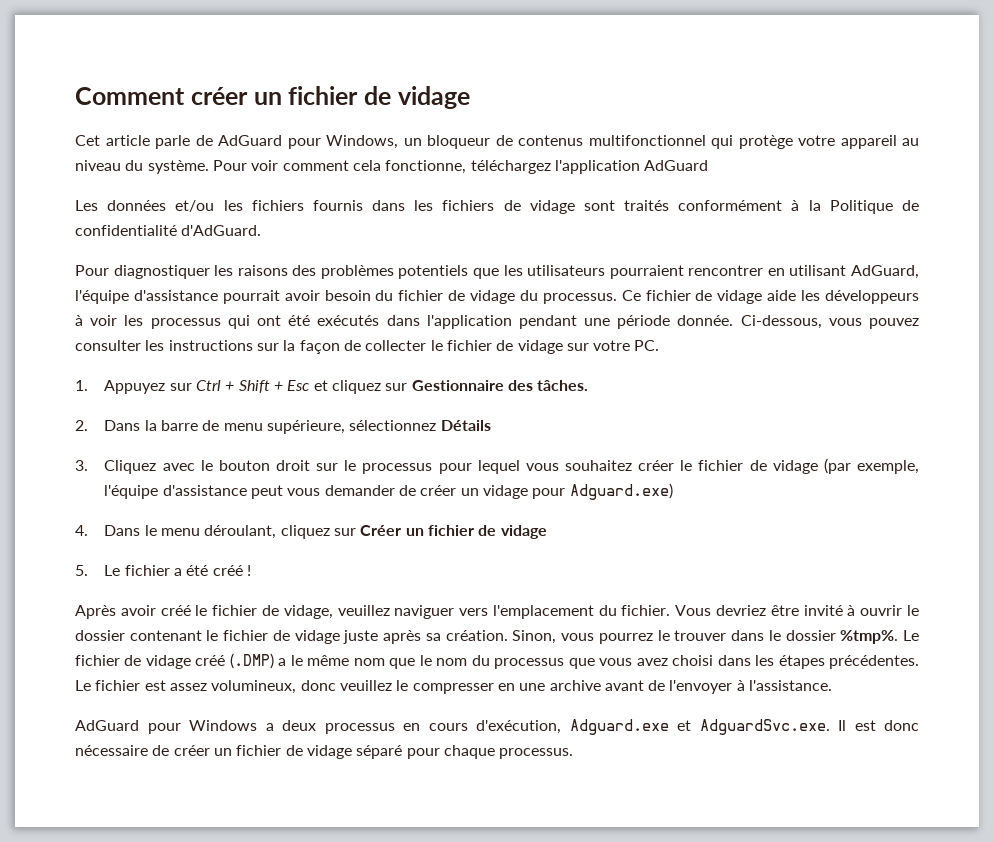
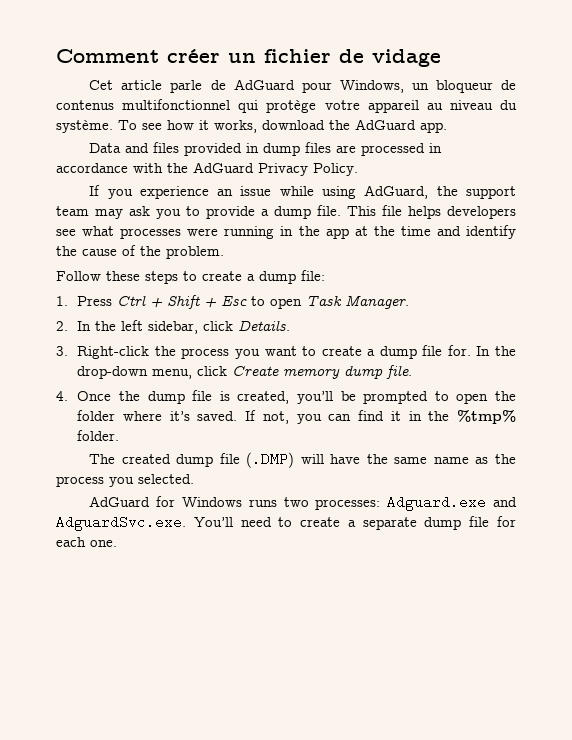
[212,160,709,174] [75,200,919,214] [75,225,262,236] [75,265,919,279] [75,290,919,304] [75,315,919,329] [75,340,660,354] Pour voir comment cela fonctionne, téléchargez l'application AdGuard // Les données et/ou les fichiers fournis dans les fichiers de vidage sont traités conformément à la Politique de confidentialité d'AdGuard. // Pour diagnostiquer les raisons des problèmes potentiels que les utilisateurs pourraient rencontrer en utilisant AdGuard, l'équipe d'assistance pourrait avoir besoin du fichier de vidage du processus. Ce fichier de vidage aide les développeurs à voir les processus qui ont été exécutés dans l'application pendant une période donnée. Ci-dessous, vous pouvez consulter les instructions sur la façon de collecter le fichier de vidage sur votre PC. -> [118,119,447,133] [89,142,443,156] [56,162,358,176] [89,185,516,199] [56,205,516,219] [56,225,516,239] [56,245,224,259] [56,270,325,284] To see how it works, download the AdGuard app. // Data and files provided in dump files are processed in accordance with the AdGuard Privacy Policy. // If you experience an issue while using AdGuard, the support team may ask you to provide a dump file. This file helps developers see what processes were running in the app at the time and identify the cause of the problem. // Follow these steps to create a dump file:
[104,380,192,394] Appuyez sur -> [77,296,113,306] Press
[313,380,589,394] [75,420,491,434] [75,458,919,474] [104,483,673,500] [75,525,547,539] [75,565,252,576] [75,605,919,619] [75,630,919,644] [75,653,920,669] [75,680,833,694] [75,719,919,735] [75,745,574,759] et cliquez sur Gestionnaire des tâches. // 2. Dans la barre de menu supérieure, sélectionnez Détails // 3. Cliquez avec le bouton droit sur le processus pour lequel vous souhaitez créer le fichier de vidage (par exemple, l'équipe d'assistance peut vous demander de créer un vidage pour Adguard.exe) // 4. Dans le menu déroulant, cliquez sur Créer un fichier de vidage // 5. Le fichier a été créé ! // Après avoir créé le fichier de vidage, veuillez naviguer vers l'emplacement du fichier. Vous devriez être invité à ouvrir le dossier contenant le fichier de vidage juste après sa création. Sinon, vous pourrez le trouver dans le dossier %tmp%. Le fichier de vidage créé (.DMP) a le même nom que le nom du processus que vous avez choisi dans les étapes précédentes. Le fichier est assez volumineux, donc veuillez le compresser en une archive avant de l'envoyer à l'assistance. // AdGuard pour Windows a deux processus en cours d'exécution, Adguard.exe et AdguardSvc.exe. Il est donc nécessaire de créer un fichier de vidage séparé pour chaque processus. -> [251,295,410,309] [56,320,291,334] [56,345,517,359] [77,365,413,379] [56,390,516,404] [77,410,516,424] [77,430,120,441] [89,452,517,468] [56,474,194,487] [89,495,517,511] [56,515,516,531] [56,537,117,547] to open Task Manager. // 2. In the left sidebar, click Details. // 3. Right-click the process you want to create a dump file for. In the drop-down menu, click Create memory dump file. // 4. Once the dump file is created, you’ll be prompted to open the folder where it’s saved. If not, you can find it in the %tmp% folder. // The created dump file (.DMP) will have the same name as the process you selected. // AdGuard for Windows runs two processes: Adguard.exe and AdguardSvc.exe. You’ll need to create a separate dump file for each one.

